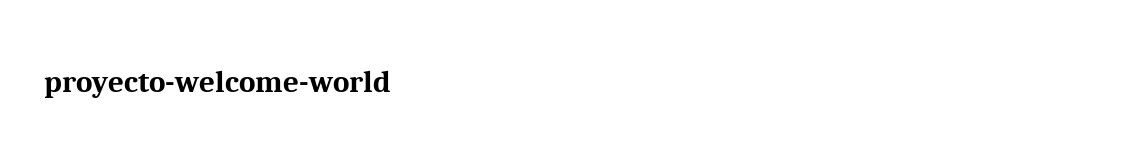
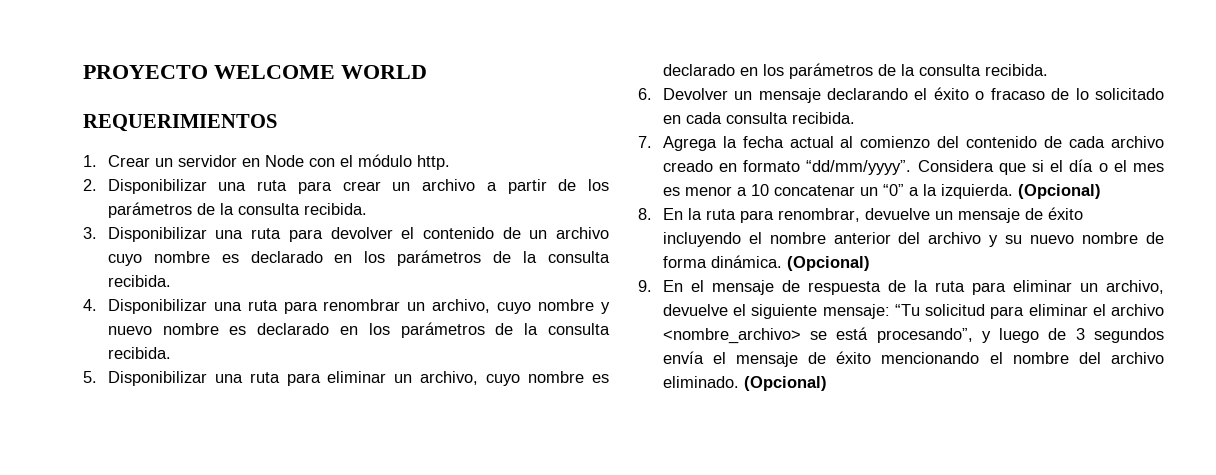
[44,70,391,98] proyecto-welcome-world -> [83,65,427,79] [83,114,277,132] [83,154,450,170] [83,179,609,194] [107,202,367,218] [83,227,610,242] [107,250,611,266] [107,275,171,287] [83,299,611,314] [107,322,610,338] [107,347,171,359] [83,371,610,386] [662,63,1048,79] [638,87,1164,103] [662,112,855,124] [638,136,1164,151] [662,159,1164,175] [662,184,1101,199] [638,207,1083,223] [662,232,1164,247] [662,255,870,271] [638,280,1164,295] [662,304,1164,319] [662,327,1164,344] [662,351,1164,367] [662,376,827,391] PROYECTO WELCOME WORLD // REQUERIMIENTOS // 1. Crear un servidor en Node con el módulo http. // 2. Disponibilizar una ruta para crear un archivo a partir de los parámetros de la consulta recibida. // 3. Disponibilizar una ruta para devolver el contenido de un archivo cuyo nombre es declarado en los parámetros de la consulta recibida. // 4. Disponibilizar una ruta para renombrar un archivo, cuyo nombre y nuevo nombre es declarado en los parámetros de la consulta recibida. // 5. Disponibilizar una ruta para eliminar un archivo, cuyo nombre es declarado en los parámetros de la consulta recibida. // 6. Devolver un mensaje declarando el éxito o fracaso de lo solicitado en cada consulta recibida. // 7. Agrega la fecha actual al comienzo del contenido de cada archivo creado en formato “dd/mm/yyyy”. Considera que si el día o el mes es menor a 10 concatenar un “0” a la izquierda. (Opcional) // 8. En la ruta para renombrar, devuelve un mensaje de éxito incluyendo el nombre anterior del archivo y su nuevo nombre de forma dinámica. (Opcional) // 9. En el mensaje de respuesta de la ruta para eliminar un archivo, devuelve el siguiente mensaje: “Tu solicitud para eliminar el archivo <nombre_archivo> se está procesando”, y luego de 3 segundos envía el mensaje de éxito mencionando el nombre del archivo eliminado. (Opcional)

